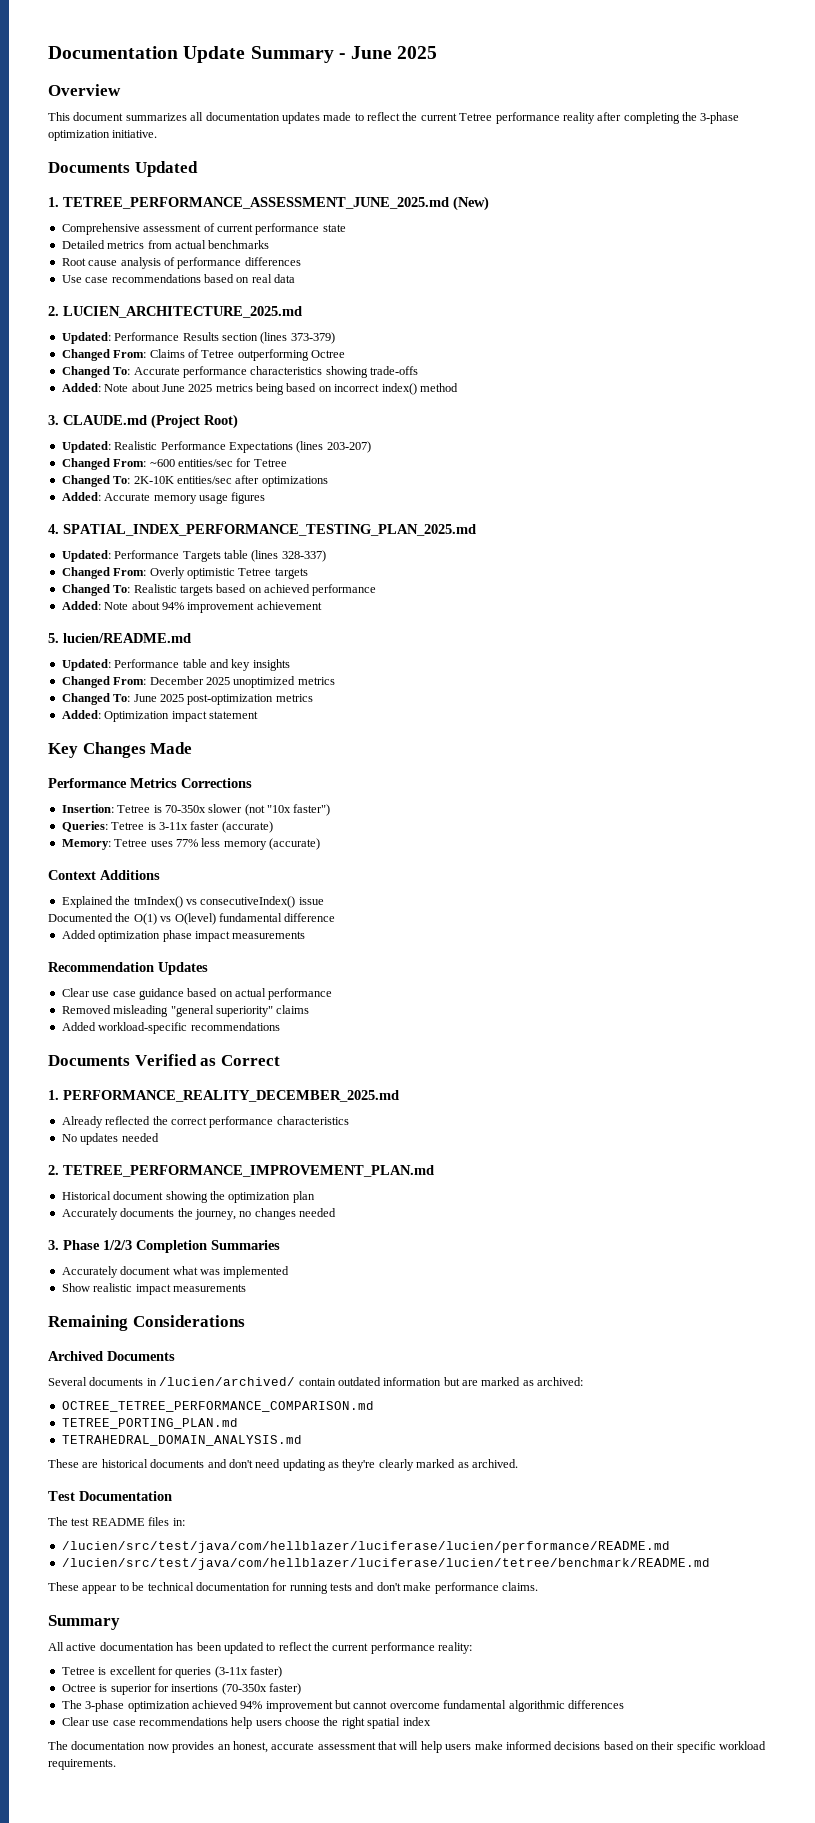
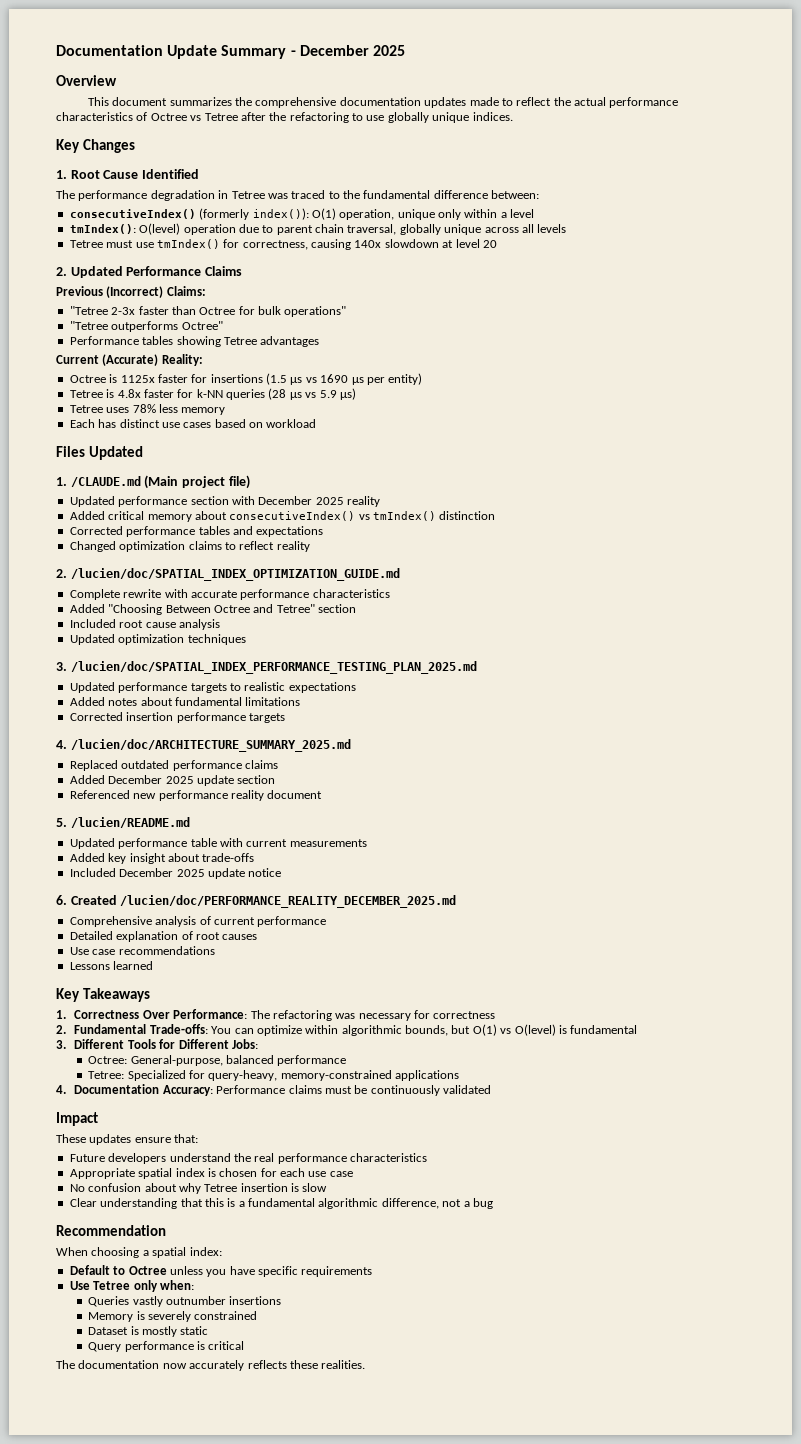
[351,46,393,59] June -> [299,45,369,56] December
[190,112,204,121] all -> [235,97,337,108] the comprehensive
[420,112,740,124] [48,130,158,141] [48,161,198,177] [48,196,489,211] current Tetree performance reality after completing the 3-phase optimization initiative. // Documents Updated // 1. TETREE_PERFORMANCE_ASSESSMENT_JUNE_2025.md (New) -> [574,97,679,108] [56,112,513,123] [56,139,135,153] [56,169,199,179] [56,190,540,201] [69,208,535,220] [69,223,567,235] [69,239,497,250] [56,266,242,278] [56,286,206,298] [69,306,347,317] [69,321,223,332] [69,336,320,347] [56,354,203,366] [69,373,423,385] [69,388,356,400] [69,404,226,415] [69,419,317,428] [56,446,143,460] [56,475,250,489] [69,496,380,507] [69,511,496,522] [69,526,324,537] [69,541,310,552] [56,568,400,581] [69,589,390,600] [69,604,356,615] [69,619,220,630] [69,634,246,645] [56,661,477,674] [69,682,356,693] [69,697,301,706] [69,712,285,723] [56,739,351,752] [69,760,278,771] [69,775,276,786] [69,790,323,801] [56,817,190,828] [69,838,367,849] [69,853,255,864] [69,868,282,879] [56,895,457,908] actual performance characteristics of Octree vs Tetree after the refactoring to use globally unique indices. // Key Changes // 1. Root Cause Identified // The performance degradation in Tetree was traced to the fundamental difference between: // consecutiveIndex() (formerly index()): O(1) operation, unique only within a level // tmIndex(): O(level) operation due to parent chain traversal, globally unique across all levels // Tetree must use tmIndex() for correctness, causing 140x slowdown at level 20 // 2. Updated Performance Claims // Previous (Incorrect) Claims: // "Tetree 2-3x faster than Octree for bulk operations" // "Tetree outperforms Octree" // Performance tables showing Tetree advantages // Current (Accurate) Reality: // Octree is 1125x faster for insertions (1.5 μs vs 1690 μs per entity) // Tetree is 4.8x faster for k-NN queries (28 μs vs 5.9 μs) // Tetree uses 78% less memory // Each has distinct use cases based on workload // Files Updated // 1. /CLAUDE.md (Main project file) // Updated performance section with December 2025 reality // Added critical memory about consecutiveIndex() vs tmIndex() distinction // Corrected performance tables and expectations // Changed optimization claims to reflect reality // 2. /lucien/doc/SPATIAL_INDEX_OPTIMIZATION_GUIDE.md // Complete rewrite with accurate performance characteristics // Added "Choosing Between Octree and Tetree" section // Included root cause analysis // Updated optimization techniques // 3. /lucien/doc/SPATIAL_INDEX_PERFORMANCE_TESTING_PLAN_2025.md // Updated performance targets to realistic expectations // Added notes about fundamental limitations // Corrected insertion performance targets // 4. /lucien/doc/ARCHITECTURE_SUMMARY_2025.md // Replaced outdated performance claims // Added December 2025 update section // Referenced new performance reality document // 5. /lucien/README.md // Updated performance table with current measurements // Added key insight about trade-offs // Included December 2025 update notice // 6. Created /lucien/doc/PERFORMANCE_REALITY_DECEMBER_2025.md
[143,224,202,232] assessment -> [155,916,197,927] analysis
[322,224,346,232] state -> (327, 921) none
[107,240,270,249] [61,257,301,269] [61,274,295,283] [48,306,302,318] [61,332,335,344] [61,349,345,361] [61,366,418,378] [61,383,458,395] [48,414,238,429] [61,441,371,453] [61,458,287,470] [61,475,328,487] [61,492,266,504] [48,524,476,536] [61,550,326,562] [61,567,308,579] [61,584,377,596] [61,601,322,613] [48,633,191,643] [61,659,290,671] [61,676,335,688] [61,693,313,705] [61,710,258,722] [48,742,193,758] [48,778,252,788] [61,804,331,816] [61,821,273,833] [61,838,320,850] [48,870,160,880] [61,896,324,908] [48,913,131,922] metrics from actual benchmarks // Root cause analysis of performance differences // Use case recommendations based on real data // 2. LUCIEN_ARCHITECTURE_2025.md // Updated: Performance Results section (lines 373-379) // Changed From: Claims of Tetree outperforming Octree // Changed To: Accurate performance characteristics showing trade-offs // Added: Note about June 2025 metrics being based on incorrect index() method // 3. CLAUDE.md (Project Root) // Updated: Realistic Performance Expectations (lines 203-207) // Changed From: ~600 entities/sec for Tetree // Changed To: 2K-10K entities/sec after optimizations // Added: Accurate memory usage figures // 4. SPATIAL_INDEX_PERFORMANCE_TESTING_PLAN_2025.md // Updated: Performance Targets table (lines 328-337) // Changed From: Overly optimistic Tetree targets // Changed To: Realistic targets based on achieved performance // Added: Note about 94% improvement achievement // 5. lucien/README.md // Updated: Performance table and key insights // Changed From: December 2025 unoptimized metrics // Changed To: June 2025 post-optimization metrics // Added: Optimization impact statement // Key Changes Made // Performance Metrics Corrections // Insertion: Tetree is 70-350x slower (not "10x faster") // Queries: Tetree is 3-11x faster (accurate) // Memory: Tetree uses 77% less memory (accurate) // Context Additions // Explained the tmIndex() vs consecutiveIndex() issue // Documented the -> [116,931,258,942] [69,946,215,955] [69,961,154,970] [56,988,150,1002] [56,1009,496,1021] [56,1024,471,1036] explanation of root causes // Use case recommendations // Lessons learned // Key Takeaways // 1. Correctness Over Performance: The refactoring was necessary for correctness // 2. Fundamental Trade-offs: You can optimize within algorithmic bounds, but
[218,913,336,922] [61,930,306,942] [48,962,208,975] [61,988,333,1000] [61,1005,310,1017] [61,1022,280,1034] [48,1054,280,1066] [48,1090,399,1102] [61,1116,349,1128] [61,1133,159,1145] [48,1165,434,1177] [61,1191,315,1203] [61,1208,336,1220] [48,1240,280,1253] [61,1266,290,1278] [61,1283,246,1295] [48,1315,245,1331] [48,1351,175,1361] [48,1377,584,1386] [61,1401,374,1412] [61,1418,238,1429] [61,1435,302,1446] [48,1459,518,1471] [48,1491,172,1501] [48,1517,185,1526] [61,1541,670,1553] [61,1558,710,1570] [48,1582,538,1594] [48,1615,120,1630] [48,1642,473,1654] [61,1666,282,1678] [61,1683,301,1695] [61,1700,624,1712] [61,1717,431,1729] [48,1741,767,1753] [48,1759,116,1770] fundamental difference // Added optimization phase impact measurements // Recommendation Updates // Clear use case guidance based on actual performance // Removed misleading "general superiority" claims // Added workload-specific recommendations // Documents Verified as Correct // 1. PERFORMANCE_REALITY_DECEMBER_2025.md // Already reflected the correct performance characteristics // No updates needed // 2. TETREE_PERFORMANCE_IMPROVEMENT_PLAN.md // Historical document showing the optimization plan // Accurately documents the journey, no changes needed // 3. Phase 1/2/3 Completion Summaries // Accurately document what was implemented // Show realistic impact measurements // Remaining Considerations // Archived Documents // Several documents in /lucien/archived/ contain outdated information but are marked as archived: // OCTREE_TETREE_PERFORMANCE_COMPARISON.md // TETREE_PORTING_PLAN.md // TETRAHEDRAL_DOMAIN_ANALYSIS.md // These are historical documents and don't need updating as they're clearly marked as archived. // Test Documentation // The test README files in: // /lucien/src/test/java/com/hellblazer/luciferase/lucien/performance/README.md // /lucien/src/test/java/com/hellblazer/luciferase/lucien/tetree/benchmark/README.md // These appear to be technical documentation for running tests and don't make performance claims. // Summary // All active documentation has been updated to reflect the current performance reality: // Tetree is excellent for queries (3-11x faster) // Octree is superior for insertions (70-350x faster) // The 3-phase optimization achieved 94% improvement but cannot overcome fundamental algorithmic differences // Clear use case recommendations help users choose the right spatial index // The documentation now provides an honest, accurate assessment that will help users make informed decisions based on their specific workload requirements. -> [558,1025,638,1034] [56,1039,258,1049] [88,1055,347,1066] [88,1070,459,1081] [56,1084,491,1096] [56,1112,98,1126] [56,1134,199,1145] [69,1153,427,1164] [69,1168,353,1179] [69,1183,328,1194] [69,1198,493,1209] [56,1225,166,1236] [56,1247,222,1258] [69,1265,373,1277] [69,1280,194,1292] [88,1296,282,1307] [88,1311,258,1322] [88,1326,209,1337] [88,1341,245,1352] [56,1360,366,1371] is fundamental // 3. Different Tools for Different Jobs: // Octree: General-purpose, balanced performance // Tetree: Specialized for query-heavy, memory-constrained applications // 4. Documentation Accuracy: Performance claims must be continuously validated // Impact // These updates ensure that: // Future developers understand the real performance characteristics // Appropriate spatial index is chosen for each use case // No confusion about why Tetree insertion is slow // Clear understanding that this is a fundamental algorithmic difference, not a bug // Recommendation // When choosing a spatial index: // Default to Octree unless you have specific requirements // Use Tetree only when: // Queries vastly outnumber insertions // Memory is severely constrained // Dataset is mostly static // Query performance is critical // The documentation now accurately reflects these realities.

